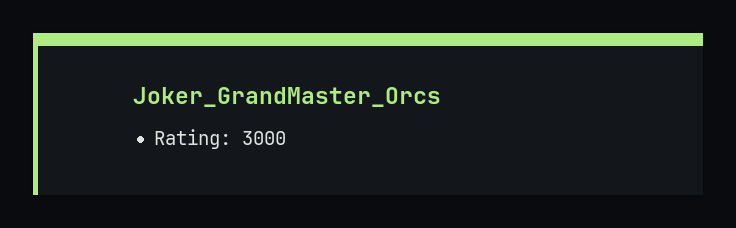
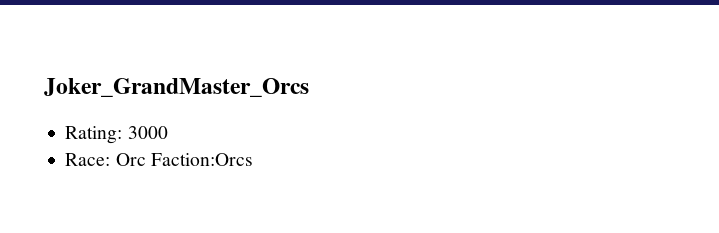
(286, 138) none -> [65,153,253,166] // Race: Orc Faction:Orcs

